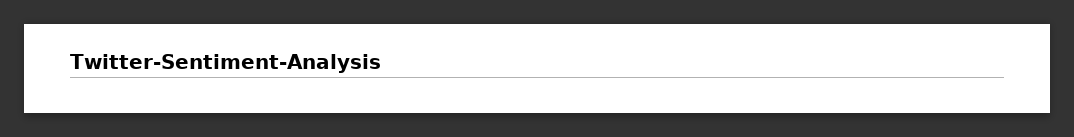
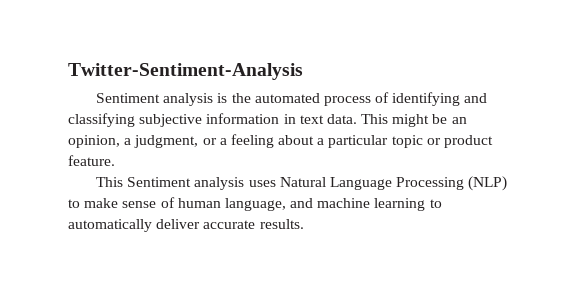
(381, 63) none -> [96,92,488,106] [68,113,467,127] [68,134,494,148] [68,155,115,166] [96,176,508,191] [68,197,442,211] [68,219,304,232] // Sentiment analysis is the automated process of identifying and classifying subjective information in text data. This might be an opinion, a judgment, or a feeling about a particular topic or product feature. // This Sentiment analysis uses Natural Language Processing (NLP) to make sense of human language, and machine learning to automatically deliver accurate results.

